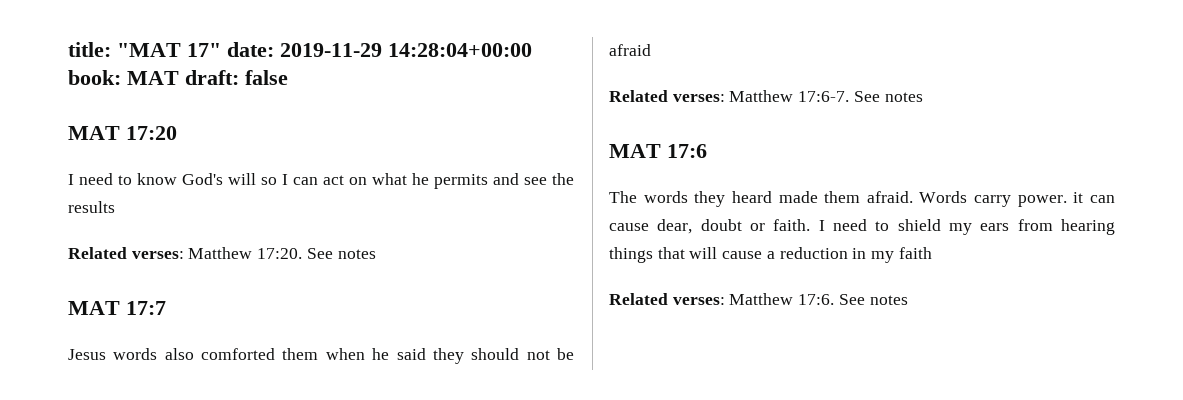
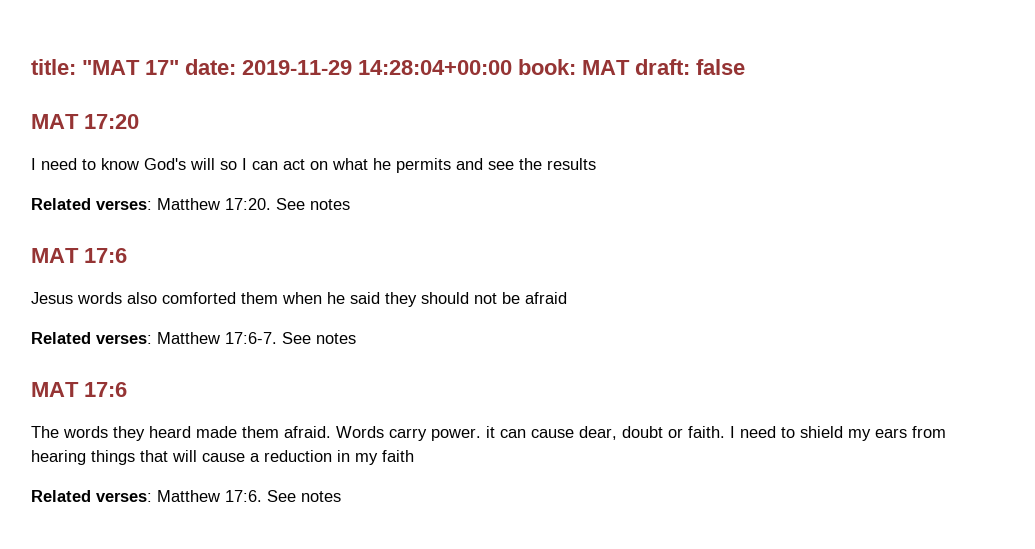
[126,301,166,315] 17:7 -> [84,248,127,263] 17:6

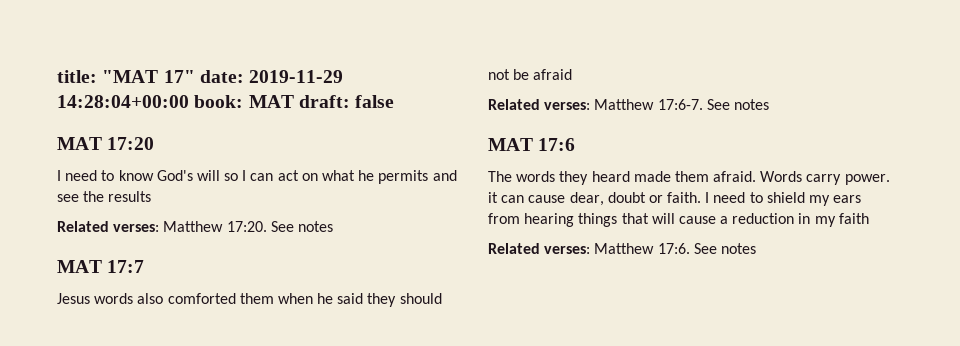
[84,248,127,263] 17:6 -> [107,260,145,273] 17:7

